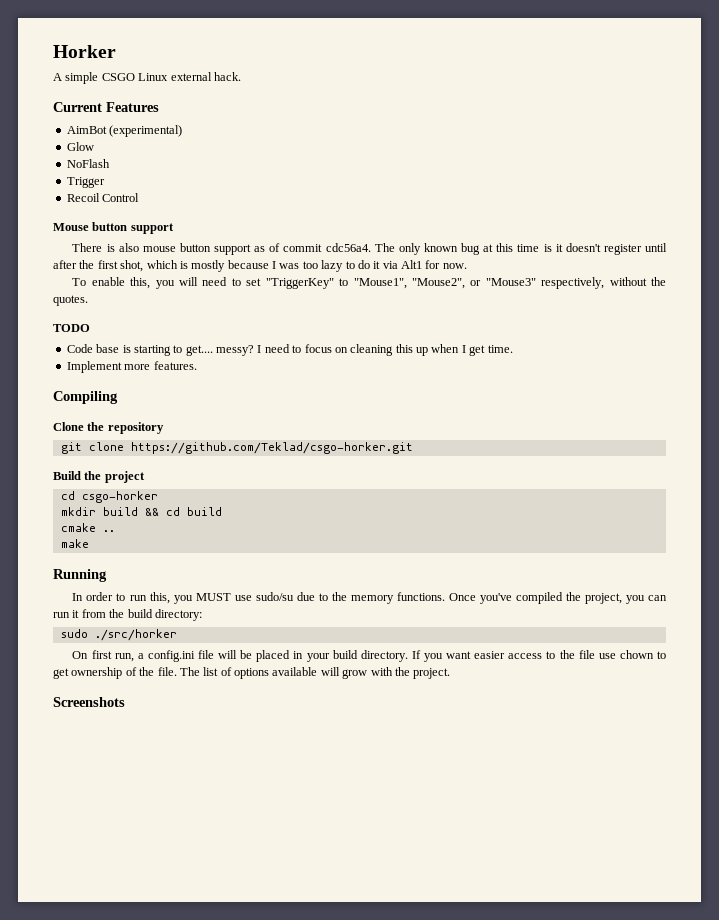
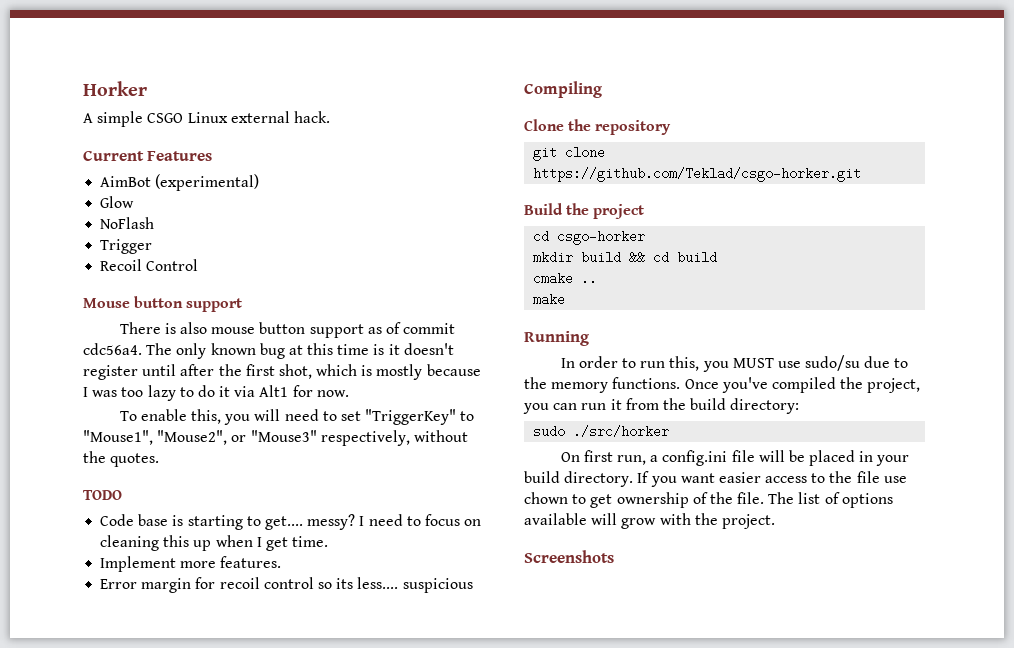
(197, 365) none -> [100,577,473,593] // Error margin for recoil control so its less.... suspicious

